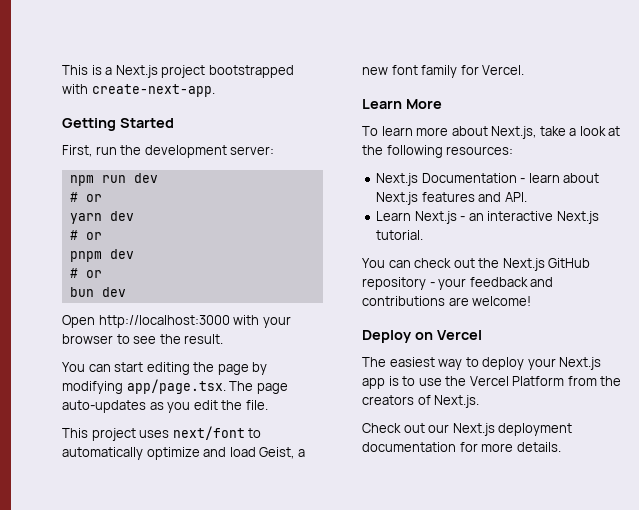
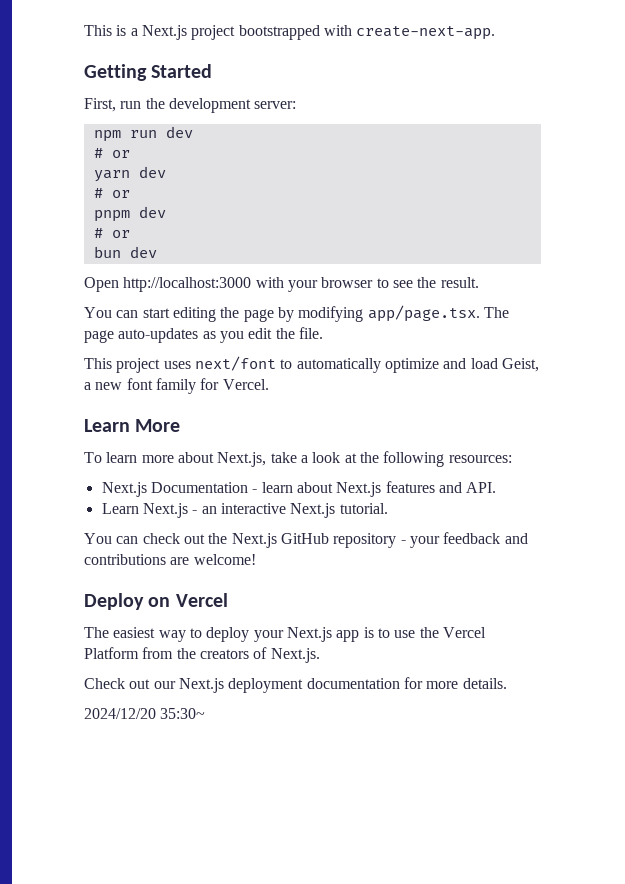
(561, 447) none -> [84,708,206,719] // 2024/12/20 35:30~

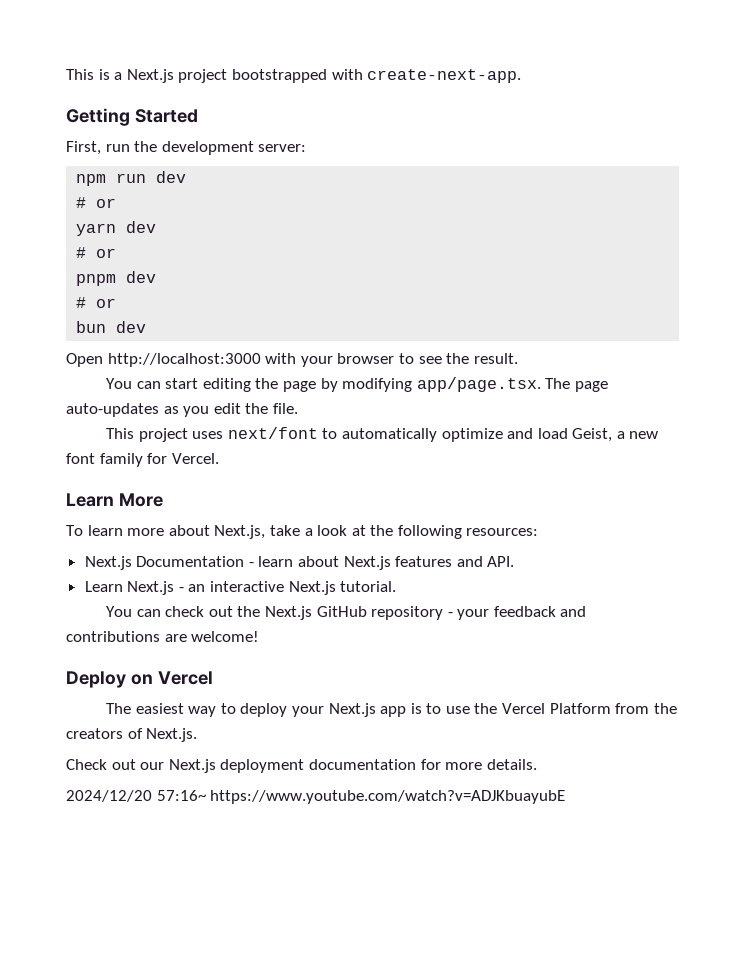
[160,708,206,719] 35:30~ -> [156,790,566,804] 57:16~ https://www.youtube.com/watch?v=ADJKbuayubE

